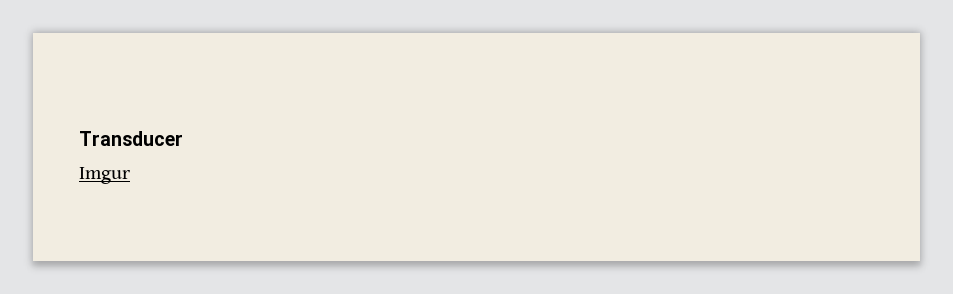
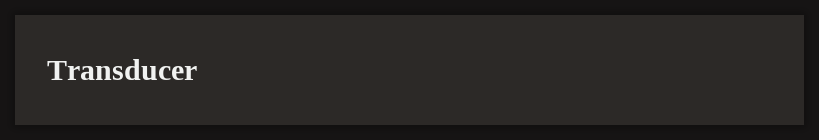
[79,167,130,184] // Imgur -> (197, 69) none

